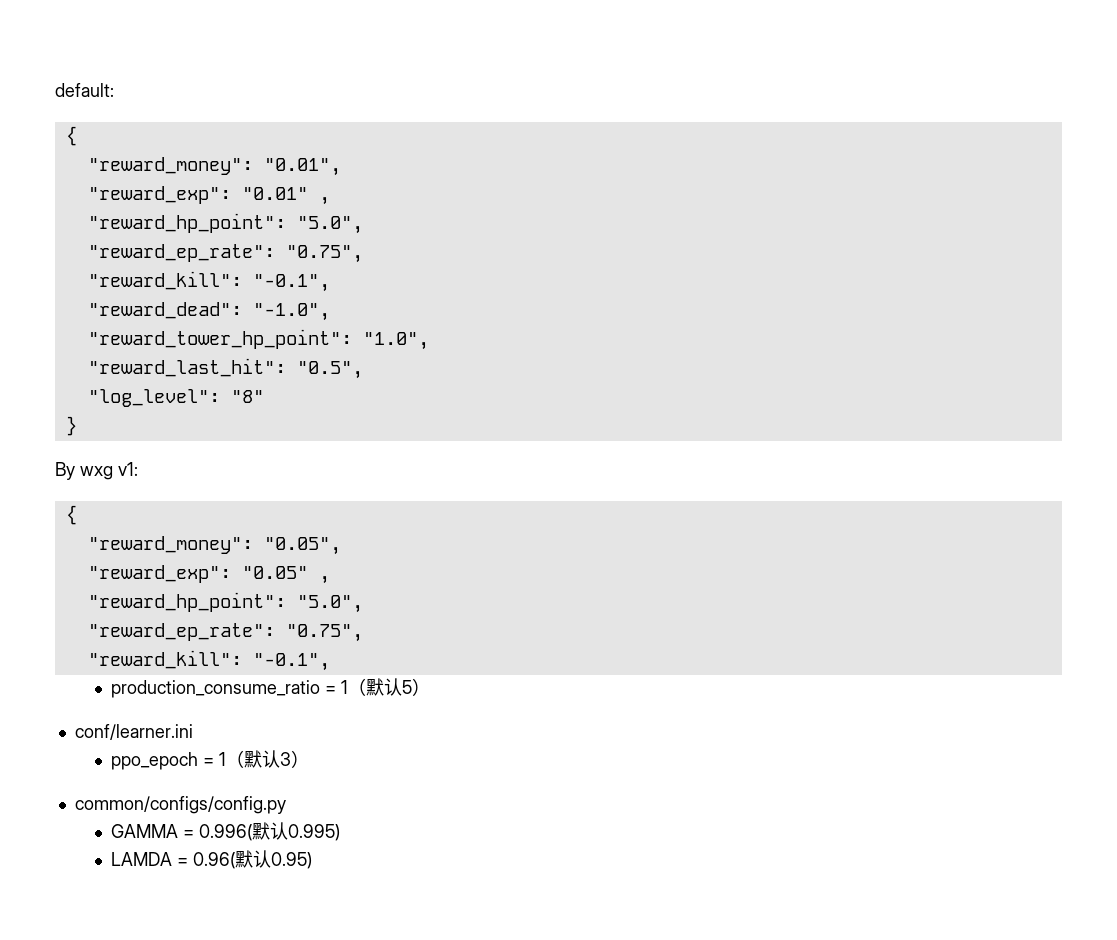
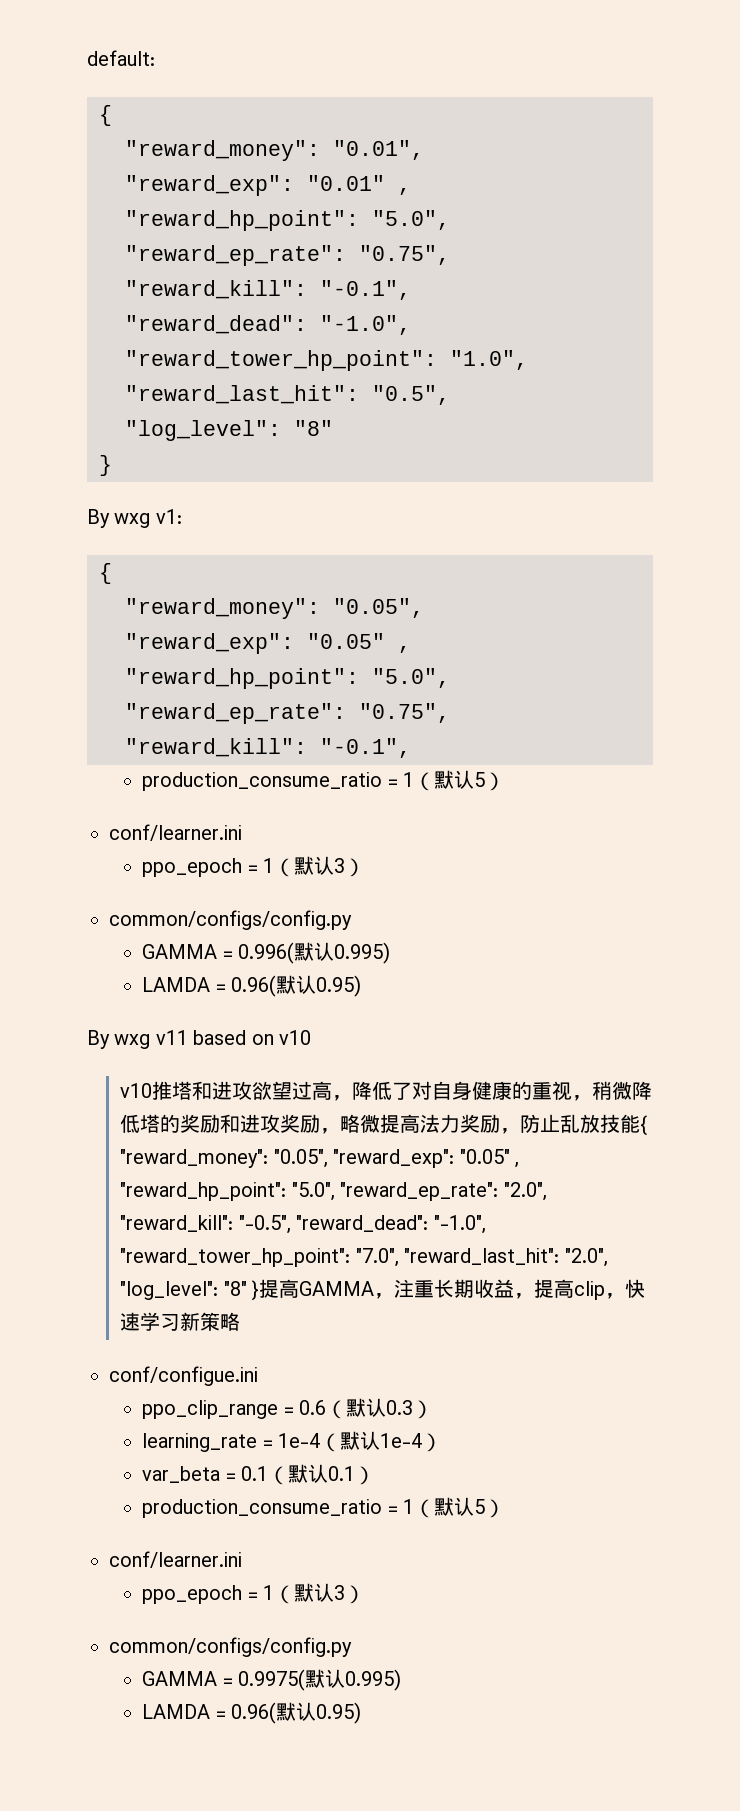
(312, 860) none -> [87,1030,311,1049] [120,1081,653,1101] [120,1114,648,1136] [120,1149,519,1168] [120,1182,547,1201] [120,1215,486,1234] [120,1248,608,1267] [120,1279,646,1301] [120,1312,241,1331] [109,1366,258,1386] [142,1398,434,1419] [142,1431,443,1452] [142,1464,376,1485] [142,1497,506,1518] [109,1551,242,1568] [142,1583,366,1604] [109,1637,352,1657] [142,1669,402,1691] [142,1702,362,1724] // By wxg v11 based on v10 // v10推塔和进攻欲望过高，降低了对自身健康的重视，稍微降低塔的奖励和进攻奖励，略微提高法力奖励，防止乱放技能{ "reward_money": "0.05", "reward_exp": "0.05" , "reward_hp_point": "5.0", "reward_ep_rate": "2.0", "reward_kill": "-0.5", "reward_dead": "-1.0", "reward_tower_hp_point": "7.0", "reward_last_hit": "2.0", "log_level": "8" }提高GAMMA，注重长期收益，提高clip，快速学习新策略 // conf/configue.ini // ppo_clip_range = 0.6（默认0.3） // learning_rate = 1e-4（默认1e-4） // var_beta = 0.1（默认0.1） // production_consume_ratio = 1（默认5） // conf/learner.ini // ppo_epoch = 1（默认3） // common/configs/config.py // GAMMA = 0.9975(默认0.995) // LAMDA = 0.96(默认0.95)

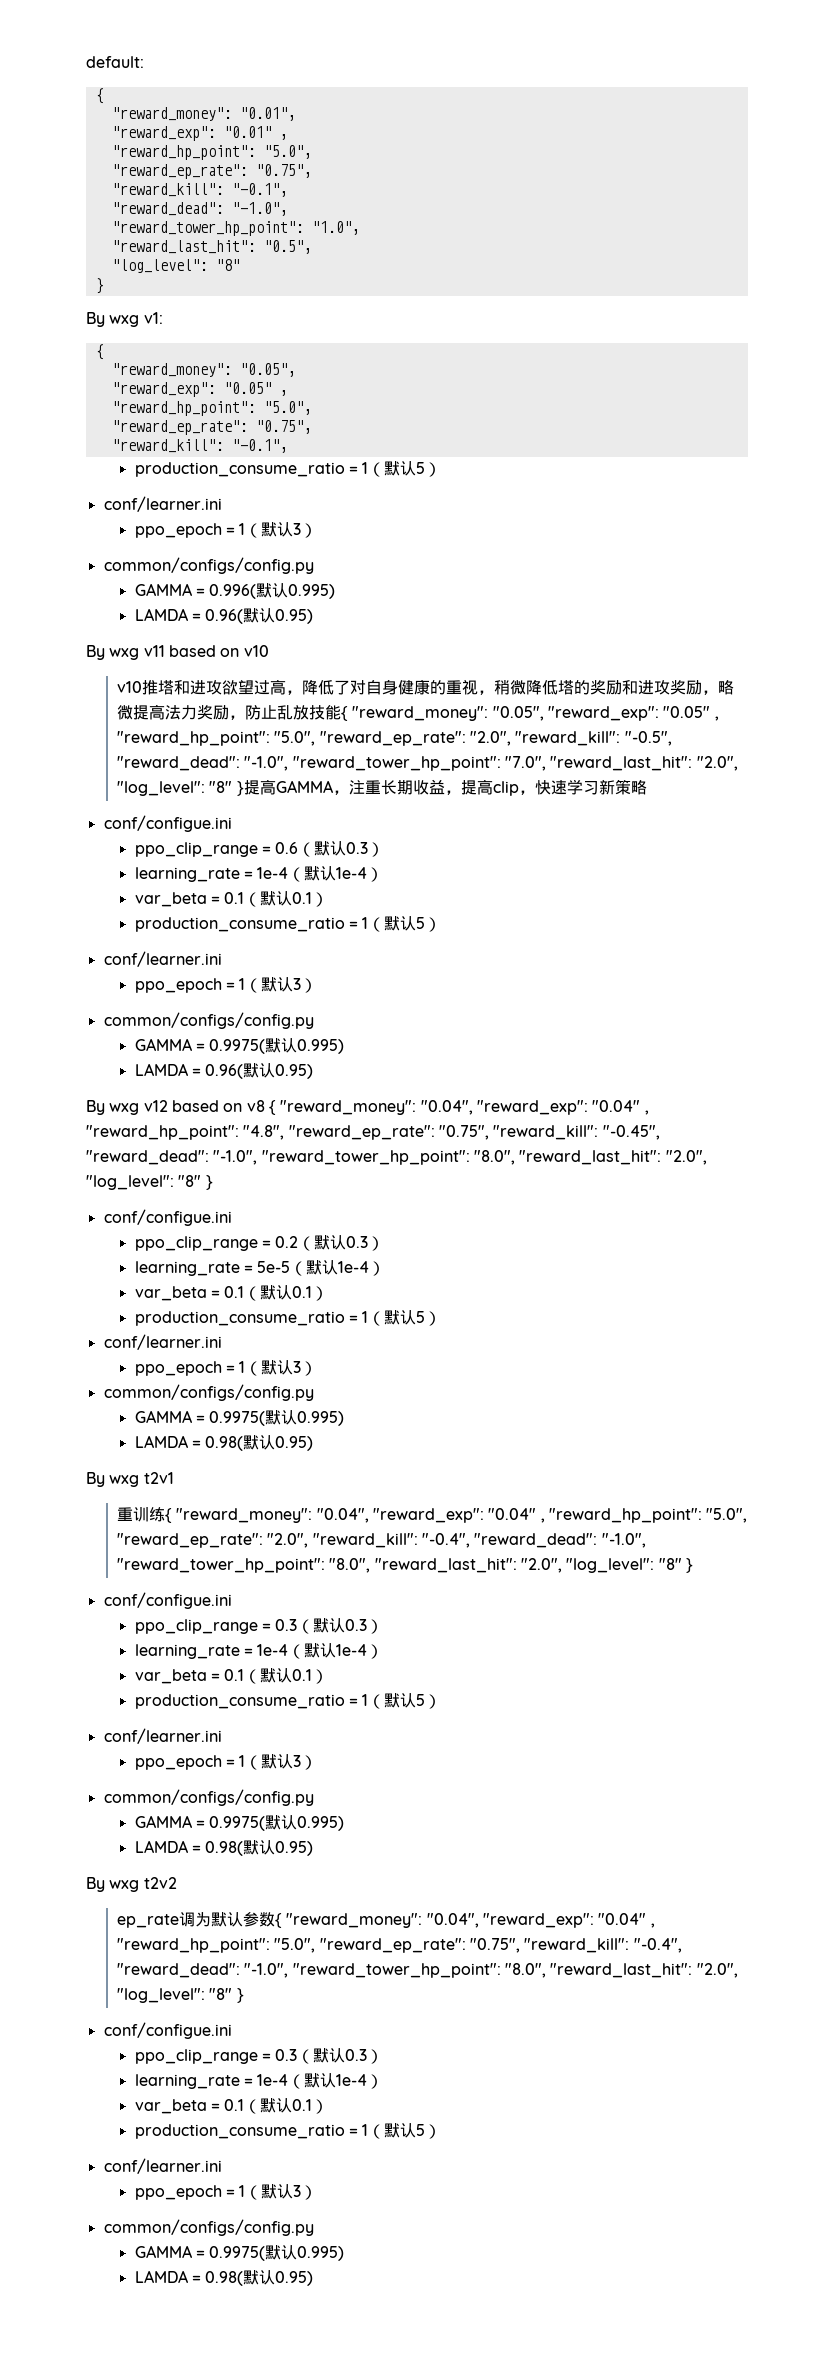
(362, 1713) none -> [86,1100,649,1115] [86,1125,660,1140] [86,1150,707,1165] [86,1175,213,1190] [103,1209,232,1226] [134,1235,385,1251] [134,1260,386,1276] [134,1285,329,1301] [134,1310,442,1326] [103,1334,222,1350] [134,1360,318,1376] [103,1384,314,1401] [134,1410,345,1426] [134,1435,314,1451] [86,1472,174,1487] [117,1507,748,1523] [117,1533,646,1548] [117,1558,693,1573] [103,1592,232,1609] [134,1618,384,1634] [134,1643,384,1659] [134,1668,329,1684] [134,1693,442,1709] [103,1728,222,1744] [134,1754,318,1770] [103,1789,314,1806] [134,1815,345,1831] [134,1840,314,1856] [86,1877,177,1892] [117,1912,655,1928] [117,1938,682,1953] [117,1963,738,1978] [117,1988,244,2003] [103,2022,232,2039] [134,2048,384,2064] [134,2073,384,2089] [134,2098,329,2114] [134,2123,442,2139] [103,2158,222,2174] [134,2184,318,2200] [103,2219,314,2236] [134,2245,345,2261] [134,2270,314,2286] // By wxg v12 based on v8 { "reward_money": "0.04", "reward_exp": "0.04" , "reward_hp_point": "4.8", "reward_ep_rate": "0.75", "reward_kill": "-0.45", "reward_dead": "-1.0", "reward_tower_hp_point": "8.0", "reward_last_hit": "2.0", "log_level": "8" } // conf/configue.ini // ppo_clip_range = 0.2（默认0.3） // learning_rate = 5e-5（默认1e-4） // var_beta = 0.1（默认0.1） // production_consume_ratio = 1（默认5） // conf/learner.ini // ppo_epoch = 1（默认3） // common/configs/config.py // GAMMA = 0.9975(默认0.995) // LAMDA = 0.98(默认0.95) // By wxg t2v1 // 重训练{ "reward_money": "0.04", "reward_exp": "0.04" , "reward_hp_point": "5.0", "reward_ep_rate": "2.0", "reward_kill": "-0.4", "reward_dead": "-1.0", "reward_tower_hp_point": "8.0", "reward_last_hit": "2.0", "log_level": "8" } // conf/configue.ini // ppo_clip_range = 0.3（默认0.3） // learning_rate = 1e-4（默认1e-4） // var_beta = 0.1（默认0.1） // production_consume_ratio = 1（默认5） // conf/learner.ini // ppo_epoch = 1（默认3） // common/configs/config.py // GAMMA = 0.9975(默认0.995) // LAMDA = 0.98(默认0.95) // By wxg t2v2 // ep_rate调为默认参数{ "reward_money": "0.04", "reward_exp": "0.04" , "reward_hp_point": "5.0", "reward_ep_rate": "0.75", "reward_kill": "-0.4", "reward_dead": "-1.0", "reward_tower_hp_point": "8.0", "reward_last_hit": "2.0", "log_level": "8" } // conf/configue.ini // ppo_clip_range = 0.3（默认0.3） // learning_rate = 1e-4（默认1e-4） // var_beta = 0.1（默认0.1） // production_consume_ratio = 1（默认5） // conf/learner.ini // ppo_epoch = 1（默认3） // common/configs/config.py // GAMMA = 0.9975(默认0.995) // LAMDA = 0.98(默认0.95)

